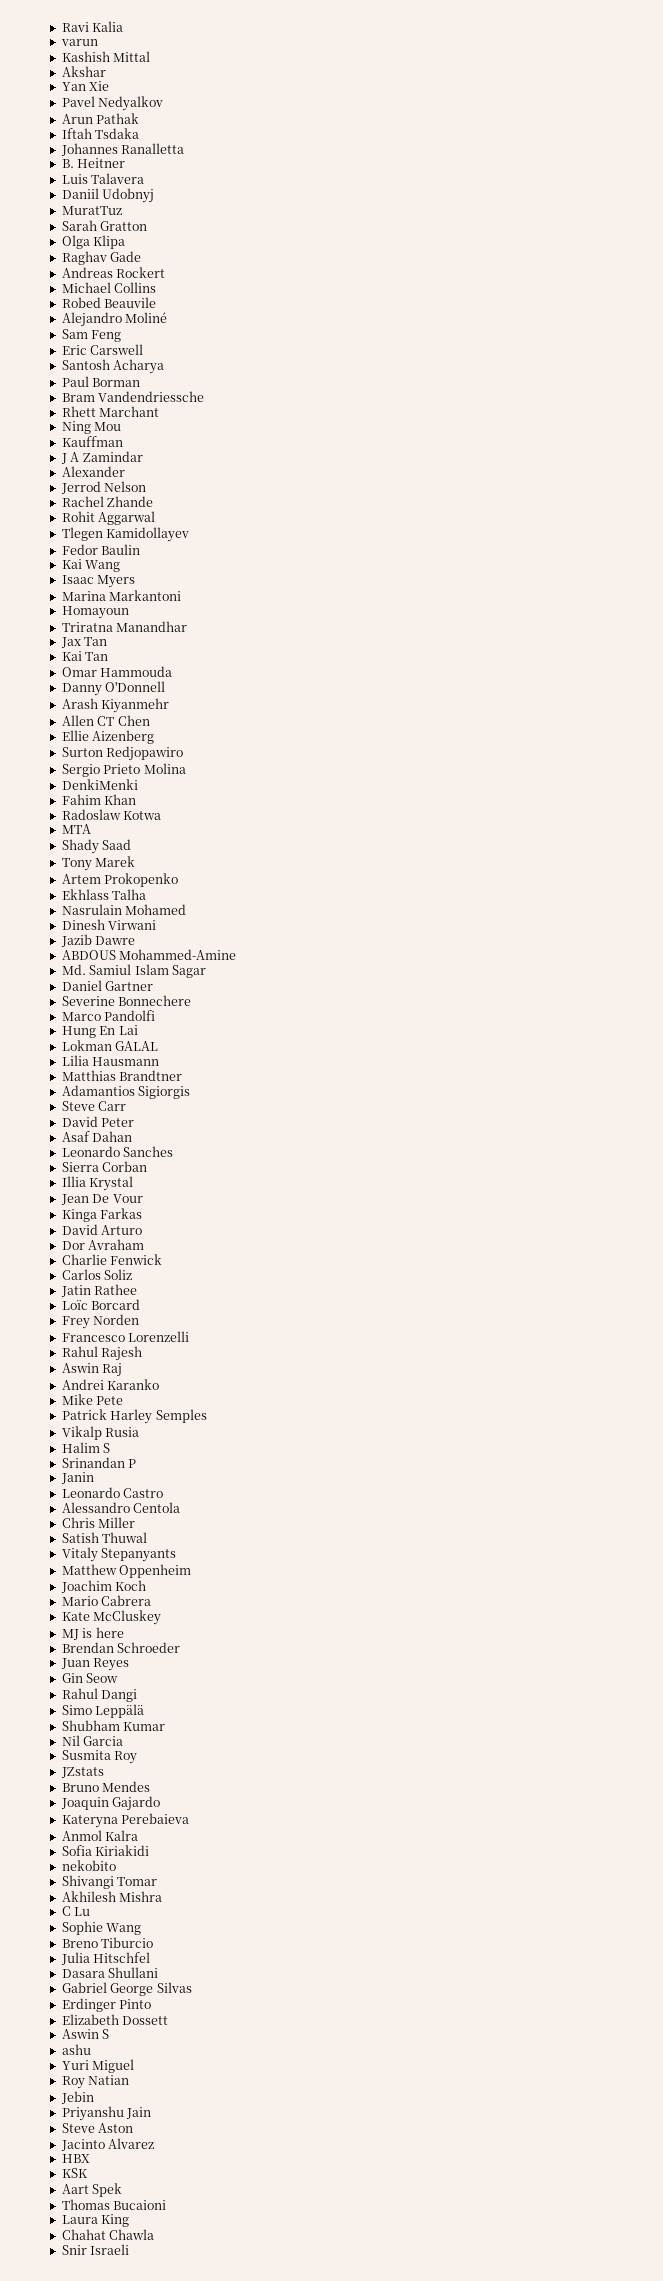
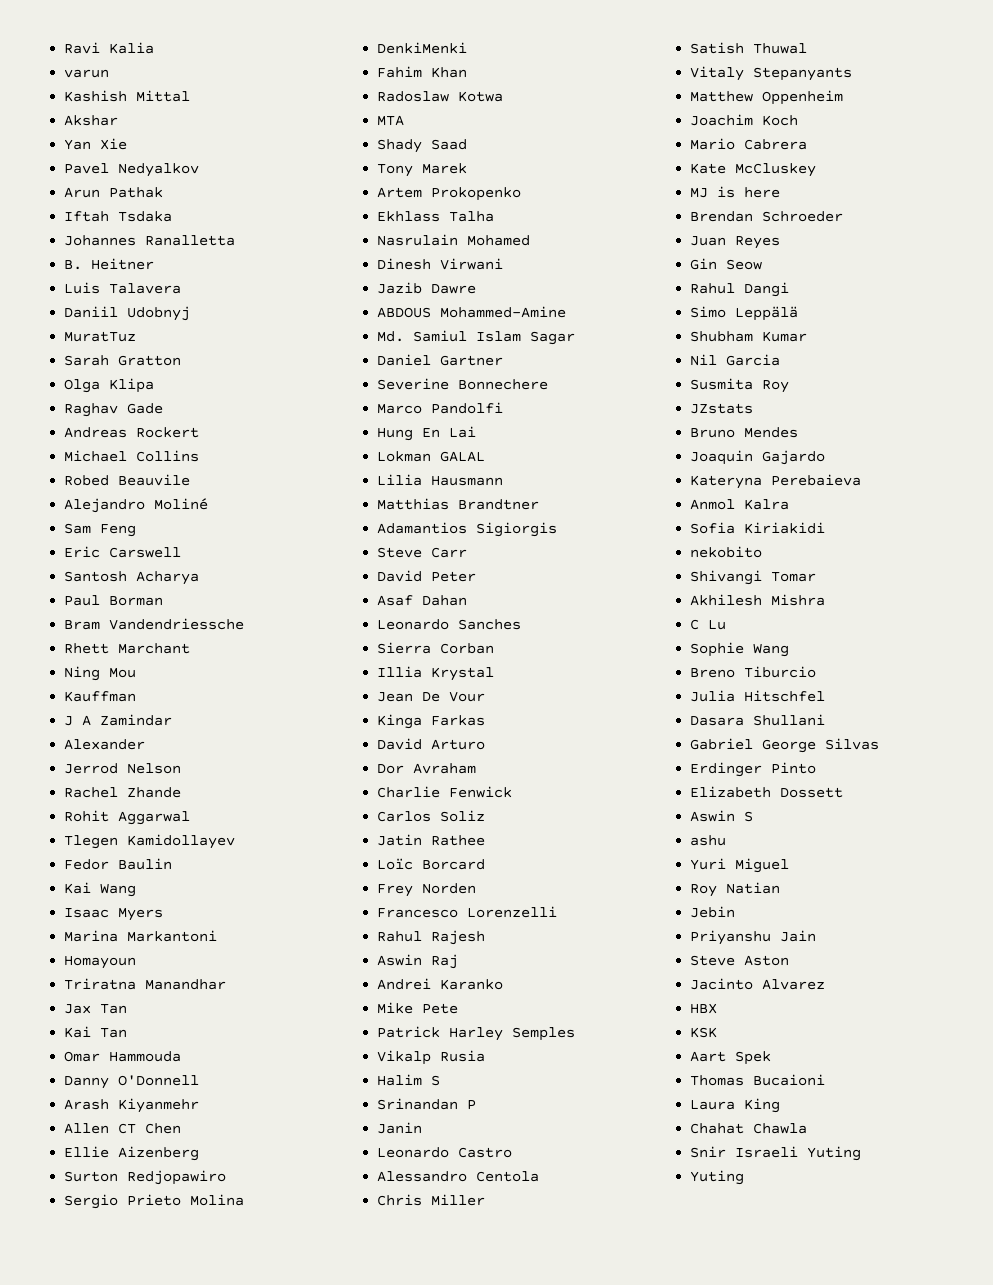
(130, 2249) none -> [807,1146,862,1161] [690,1170,745,1185] Yuting // Yuting

